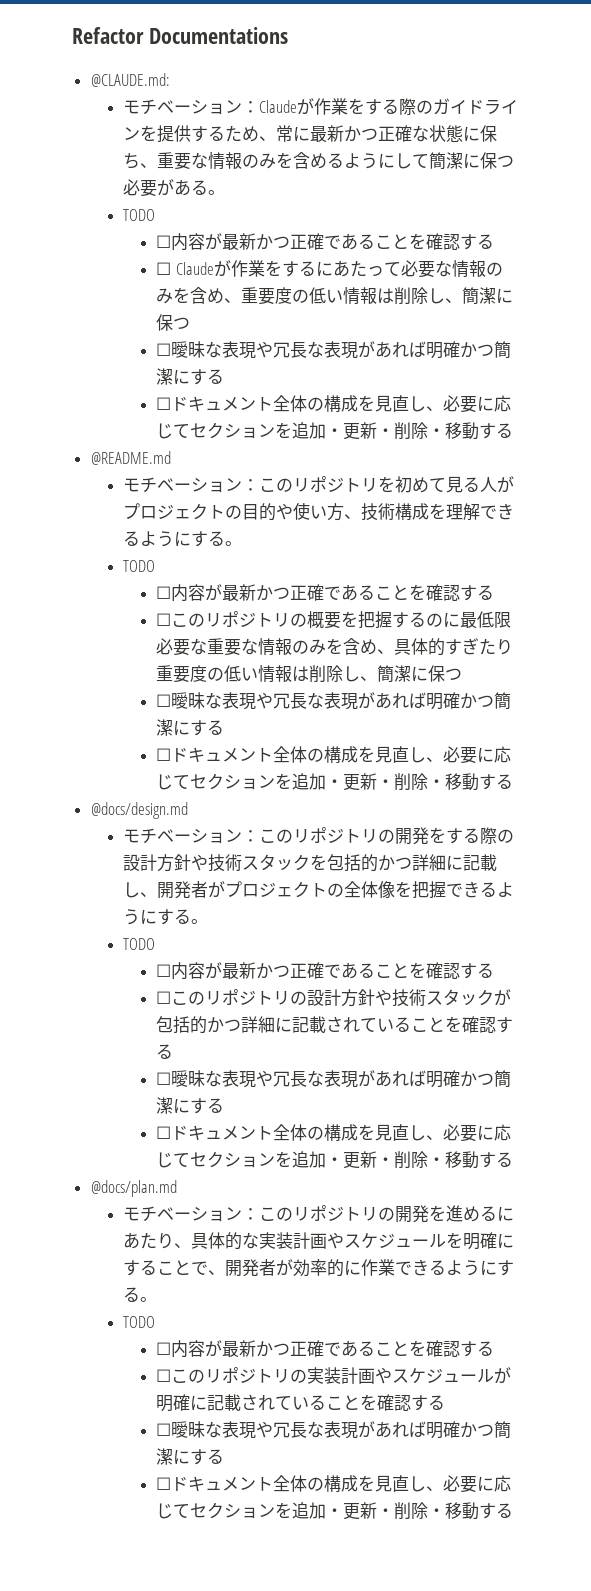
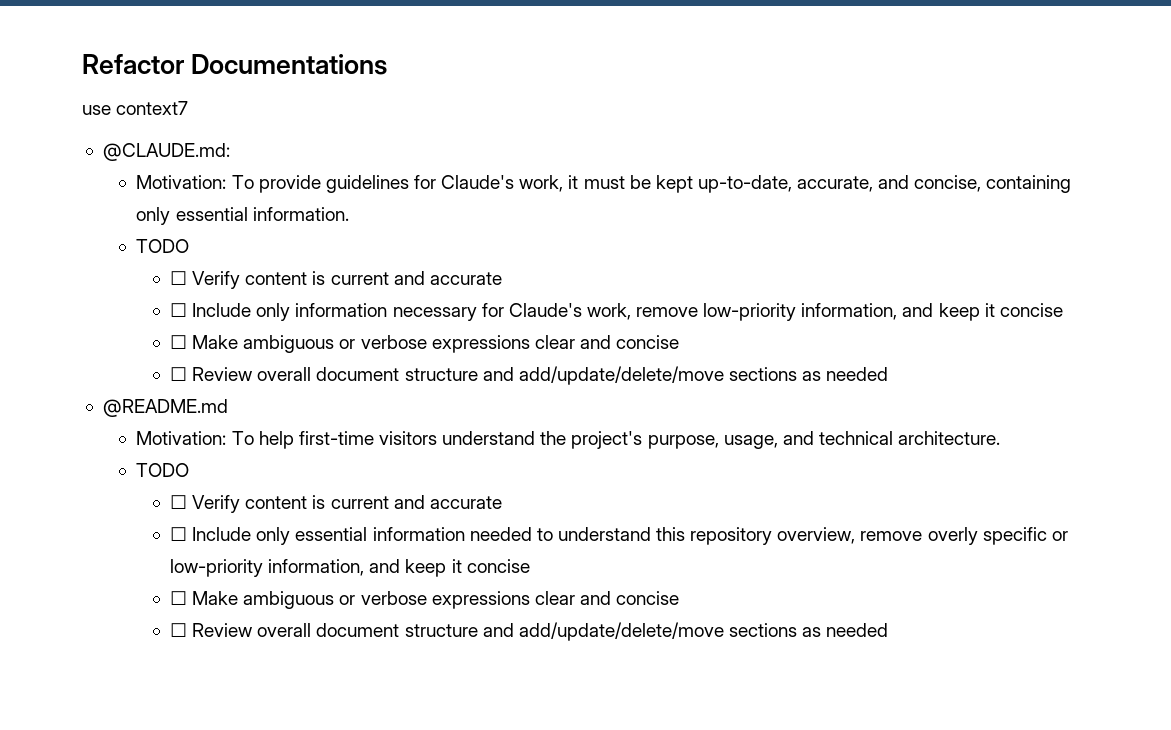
(288, 35) none -> [82,101,189,115] // use context7
[123,98,519,116] [123,125,498,143] [123,152,515,170] [123,179,226,197] [123,209,156,221] [156,233,495,251] [156,260,503,278] [156,287,514,305] [156,314,191,331] [156,341,512,359] [156,368,225,385] [156,395,512,413] [156,422,514,440] [90,451,171,465] [123,476,515,493] [123,502,515,521] [123,531,243,547] [123,560,156,572] [156,584,495,602] [156,611,512,629] [156,638,514,656] [156,665,463,683] [156,692,512,710] [156,719,225,736] [156,746,512,764] [156,773,514,791] [90,802,188,819] [123,827,515,845] [123,854,498,872] [123,881,515,899] [123,909,209,925] [123,938,156,950] [156,962,495,980] [156,989,512,1007] [156,1016,514,1034] [156,1044,174,1059] [156,1070,512,1088] [156,1097,225,1114] [156,1124,512,1142] [156,1151,514,1169] [90,1180,177,1197] [123,1205,515,1223] [123,1232,515,1250] [123,1259,515,1277] [123,1287,158,1302] [123,1316,156,1328] [156,1340,495,1358] [156,1367,512,1384] [156,1394,446,1412] [156,1421,512,1439] [156,1448,225,1465] [156,1475,512,1493] [156,1502,514,1520] モチベーション：Claudeが作業をする際のガイドラインを提供するため、常に最新かつ正確な状態に保ち、重要な情報のみを含めるようにして簡潔に保つ必要がある。 // TODO // ☐内容が最新かつ正確であることを確認する // ☐ Claudeが作業をするにあたって必要な情報のみを含め、重要度の低い情報は削除し、簡潔に保つ // ☐曖昧な表現や冗長な表現があれば明確かつ簡潔にする // ☐ドキュメント全体の構成を見直し、必要に応じてセクションを追加・更新・削除・移動する // @README.md // モチベーション：このリポジトリを初めて見る人がプロジェクトの目的や使い方、技術構成を理解できるようにする。 // TODO // ☐内容が最新かつ正確であることを確認する // ☐このリポジトリの概要を把握するのに最低限必要な重要な情報のみを含め、具体的すぎたり重要度の低い情報は削除し、簡潔に保つ // ☐曖昧な表現や冗長な表現があれば明確かつ簡潔にする // ☐ドキュメント全体の構成を見直し、必要に応じてセクションを追加・更新・削除・移動する // @docs/design.md // モチベーション：このリポジトリの開発をする際の設計方針や技術スタックを包括的かつ詳細に記載し、開発者がプロジェクトの全体像を把握できるようにする。 // TODO // ☐内容が最新かつ正確であることを確認する // ☐このリポジトリの設計方針や技術スタックが包括的かつ詳細に記載されていることを確認する // ☐曖昧な表現や冗長な表現があれば明確かつ簡潔にする // ☐ドキュメント全体の構成を見直し、必要に応じてセクションを追加・更新・削除・移動する // @docs/plan.md // モチベーション：このリポジトリの開発を進めるにあたり、具体的な実装計画やスケジュールを明確にすることで、開発者が効率的に作業できるようにする。 // TODO // ☐内容が最新かつ正確であることを確認する // ☐このリポジトリの実装計画やスケジュールが明確に記載されていることを確認する // ☐曖昧な表現や冗長な表現があれば明確かつ簡潔にする // ☐ドキュメント全体の構成を見直し、必要に応じてセクションを追加・更新・削除・移動する -> [136,175,1072,193] [136,207,349,225] [136,239,190,253] [170,271,502,289] [170,303,1063,321] [170,335,680,353] [170,366,889,385] [102,399,228,417] [136,431,1001,449] [136,463,190,477] [170,495,502,513] [170,527,1068,545] [170,559,530,577] [170,591,680,609] [170,622,889,641] Motivation: To provide guidelines for Claude's work, it must be kept up-to-date, accurate, and concise, containing only essential information. // TODO // ☐ Verify content is current and accurate // ☐ Include only information necessary for Claude's work, remove low-priority information, and keep it concise // ☐ Make ambiguous or verbose expressions clear and concise // ☐ Review overall document structure and add/update/delete/move sections as needed // @README.md // Motivation: To help first-time visitors understand the project's purpose, usage, and technical architecture. // TODO // ☐ Verify content is current and accurate // ☐ Include only essential information needed to understand this repository overview, remove overly specific or low-priority information, and keep it concise // ☐ Make ambiguous or verbose expressions clear and concise // ☐ Review overall document structure and add/update/delete/move sections as needed

